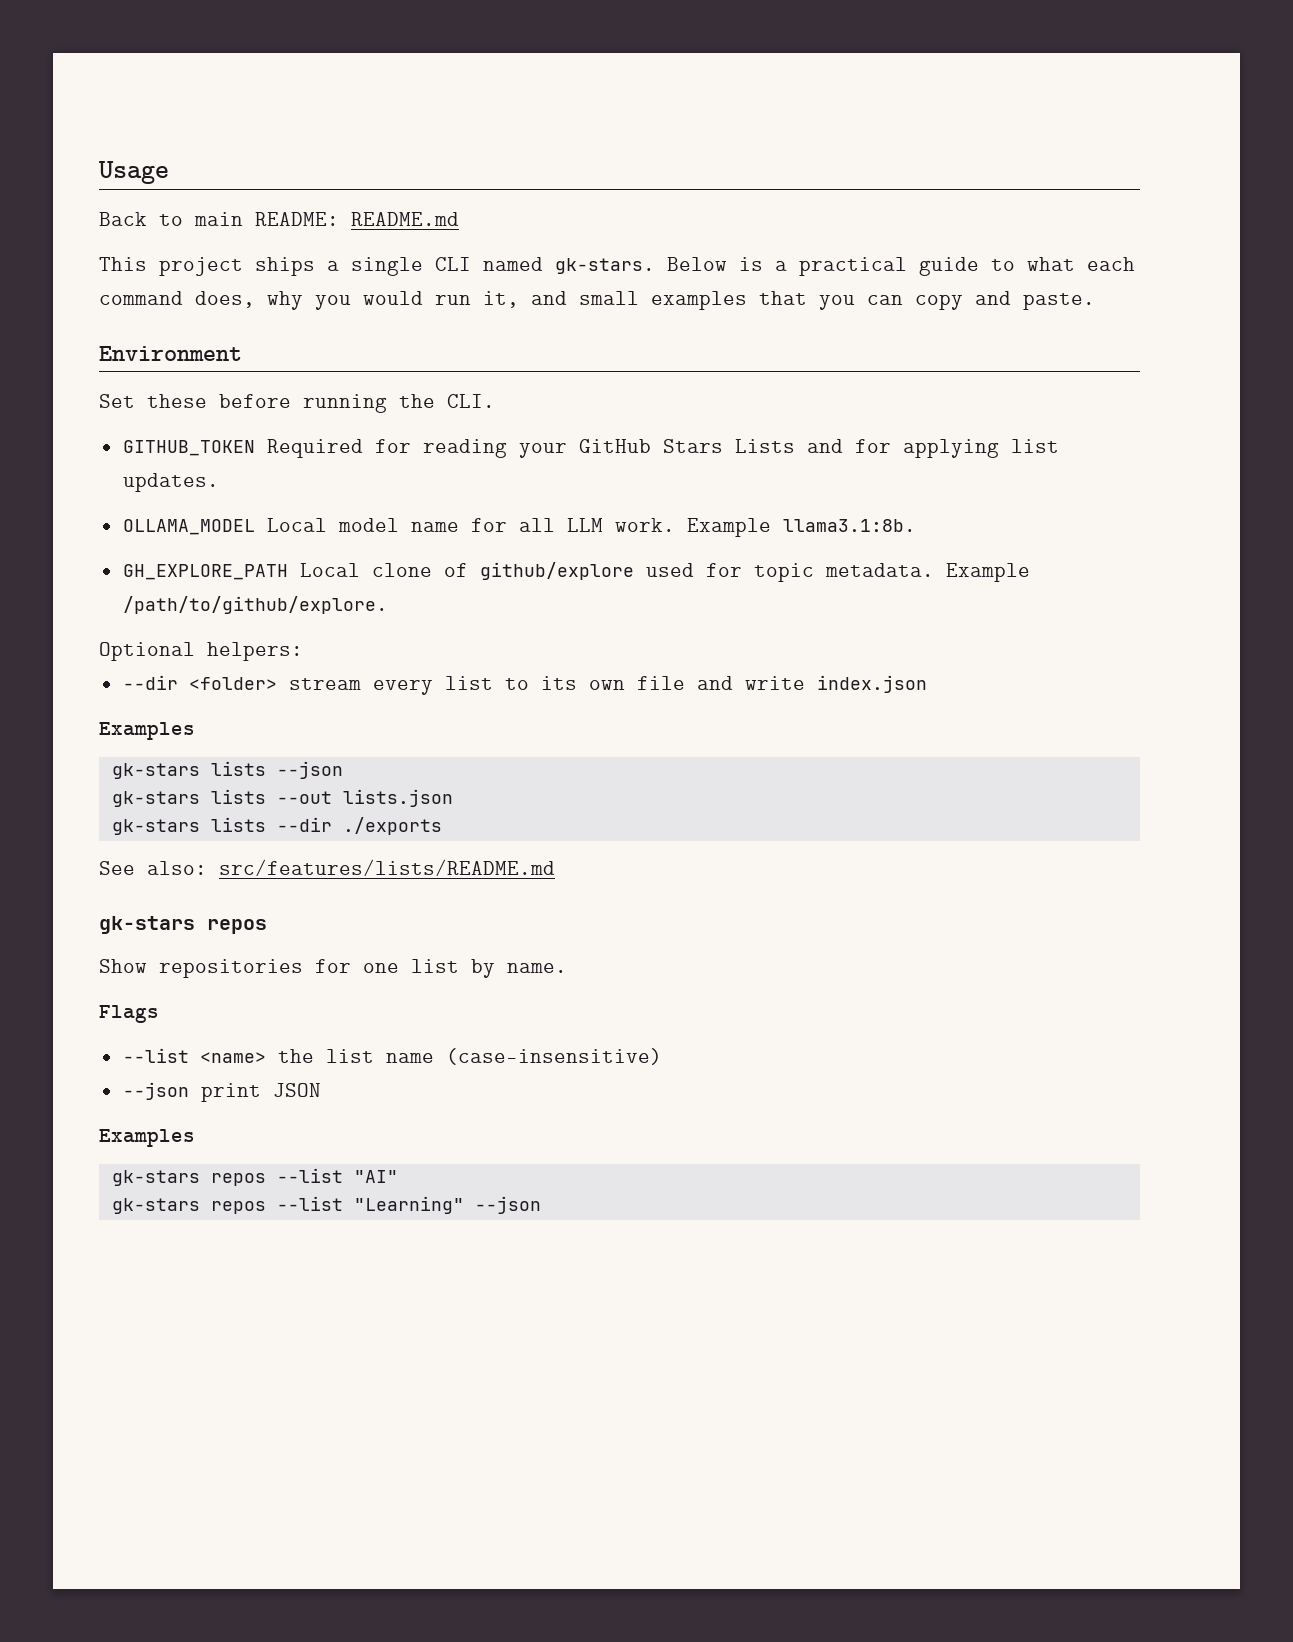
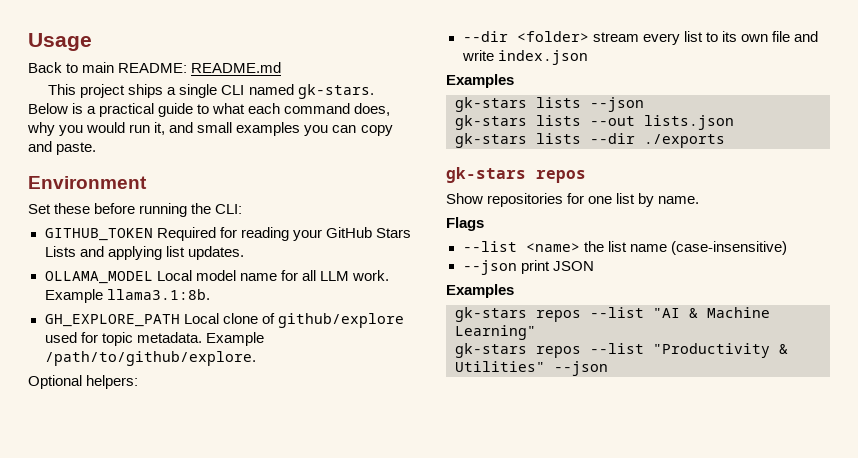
[759,291,807,305] that -> (301, 129) none
[447,394,495,408] CLI. -> [215,204,243,214] CLI:
[854,439,891,453] for -> (104, 251) none
[99,859,555,876] // See also: src/features/lists/README.md -> (725, 141) none
[353,1170,398,1183] [111,1196,464,1214] "AI" // gk-stars repos --list "Learning" -> [653,307,770,318] [455,325,536,340] [455,343,788,358] [455,361,545,372] "AI & Machine Learning" // gk-stars repos --list "Productivity & Utilities"

